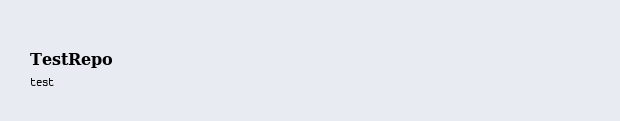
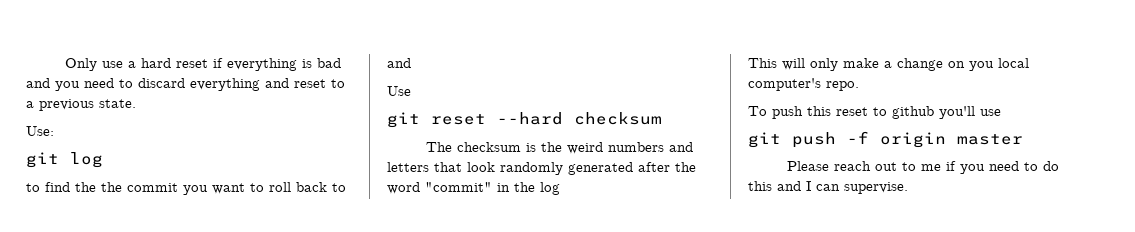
[30,53,113,68] [30,78,54,86] TestRepo // test -> [64,58,341,71] [26,78,345,91] [26,99,136,111] [26,126,54,136] [26,152,103,168] [26,182,346,195] [387,58,411,68] [387,86,411,96] [387,112,662,128] [425,142,693,154] [387,162,696,175] [387,182,560,195] [748,58,1029,71] [748,78,859,91] [748,106,1001,119] [748,131,1023,148] [786,161,1059,174] [748,181,908,194] Only use a hard reset if everything is bad and you need to discard everything and reset to a previous state. // Use: // git log // to find the the commit you want to roll back to and // Use // git reset --hard checksum // The checksum is the weird numbers and letters that look randomly generated after the word "commit" in the log // This will only make a change on you local computer's repo. // To push this reset to github you'll use // git push -f origin master // Please reach out to me if you need to do this and I can supervise.

